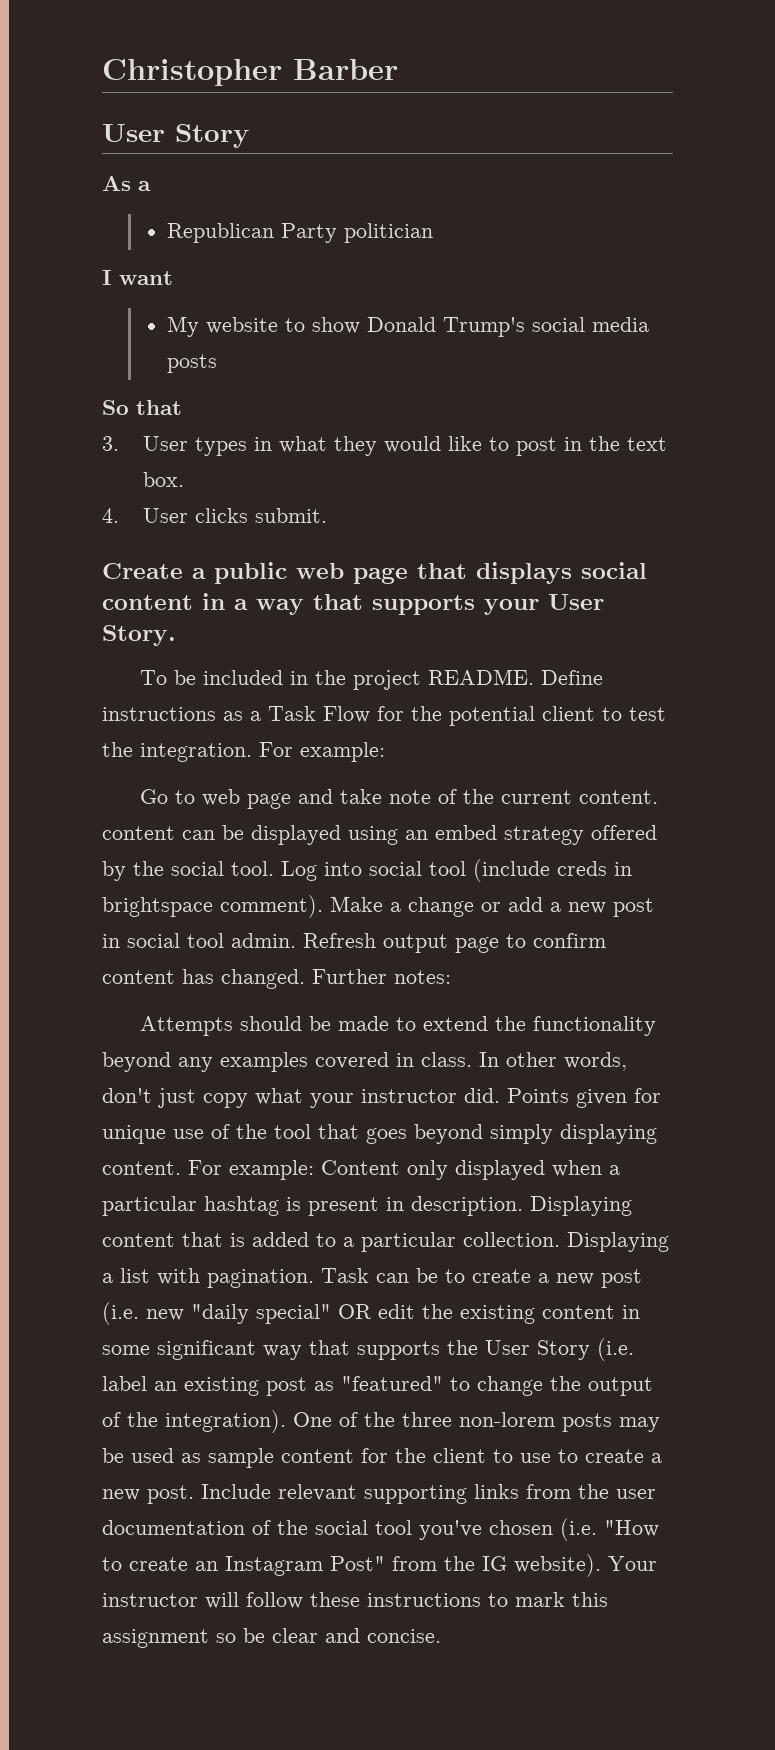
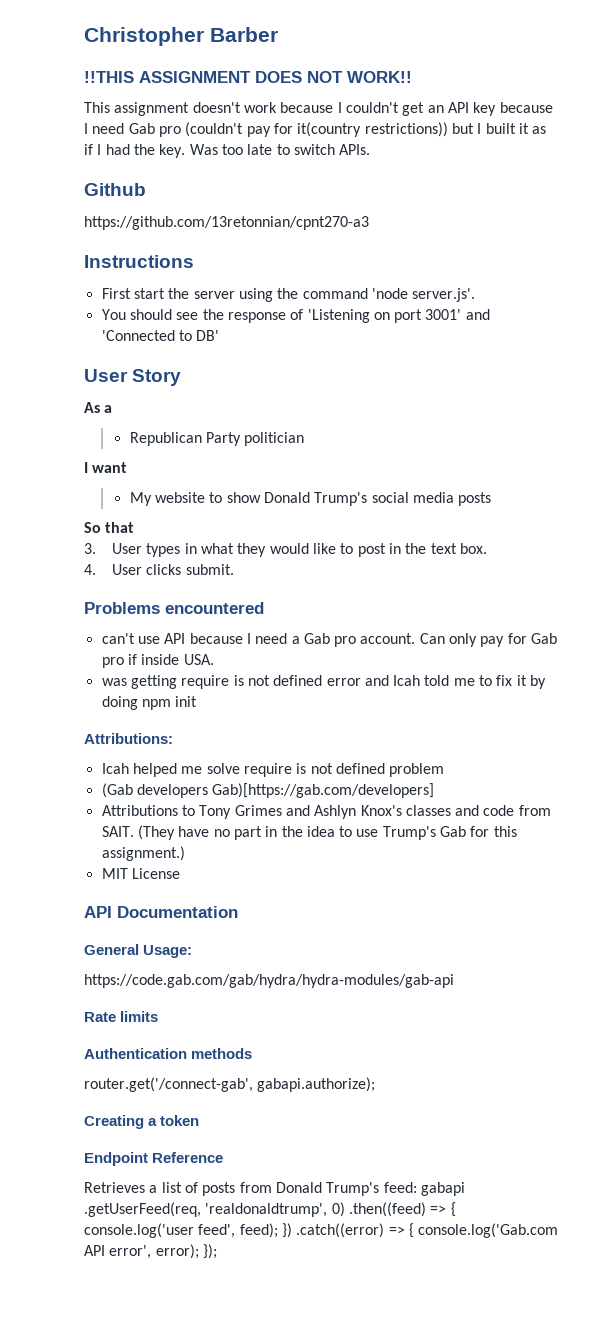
(398, 69) none -> [84,71,412,83] [84,102,553,116] [84,122,547,137] [84,144,371,158] [84,183,146,196] [84,216,369,230] [84,255,194,268] [101,288,476,302] [101,309,490,323] [101,330,220,341] // !!THIS ASSIGNMENT DOES NOT WORK!! // This assignment doesn't work because I couldn't get an API key because I need Gab pro (couldn't pay for it(country restrictions)) but I built it as if I had the key. Was too late to switch APIs. // Github // https://github.com/13retonnian/cpnt270-a3 // Instructions // First start the server using the command 'node server.js'. // You should see the response of 'Listening on port 3001' and 'Connected to DB'
[102,562,647,584] [102,593,604,615] [102,625,176,646] [139,669,603,690] [102,706,666,726] [102,742,385,762] [139,789,658,809] [102,825,657,845] [102,859,632,882] [102,895,654,918] [102,933,606,953] [102,969,451,989] [139,1016,656,1036] [102,1052,627,1072] [102,1088,661,1108] [102,1124,657,1144] [102,1160,620,1180] [102,1196,632,1216] [102,1232,669,1252] [102,1268,642,1288] [102,1302,640,1325] [102,1338,634,1361] [102,1376,653,1396] [102,1410,660,1433] [102,1448,662,1468] [102,1484,656,1504] [102,1518,659,1541] [102,1554,657,1577] [102,1592,608,1609] [102,1628,441,1648] Create a public web page that displays social content in a way that supports your User Story. // To be included in the project README. Define instructions as a Task Flow for the potential client to test the integration. For example: // Go to web page and take note of the current content. content can be displayed using an embed strategy offered by the social tool. Log into social tool (include creds in brightspace comment). Make a change or add a new post in social tool admin. Refresh output page to confirm content has changed. Further notes: // Attempts should be made to extend the functionality beyond any examples covered in class. In other words, don't just copy what your instructor did. Points given for unique use of the tool that goes beyond simply displaying content. For example: Content only displayed when a particular hashtag is present in description. Displaying content that is added to a particular collection. Displaying a list with pagination. Task can be to create a new post (i.e. new "daily special" OR edit the existing content in some significant way that supports the User Story (i.e. label an existing post as "featured" to change the output of the integration). One of the three non-lorem posts may be used as sample content for the client to use to create a new post. Include relevant supporting links from the user documentation of the social tool you've chosen (i.e. "How to create an Instagram Post" from the IG website). Your instructor will follow these instructions to mark this assignment so be clear and concise. -> [84,602,264,614] [101,633,558,647] [101,654,214,668] [101,675,547,689] [101,696,198,710] [84,733,173,744] [101,763,445,777] [101,783,435,798] [101,805,551,819] [101,825,517,840] [101,846,185,861] [101,868,180,879] [84,906,238,918] [84,944,193,958] [84,974,454,988] [84,1011,159,1022] [84,1048,253,1059] [84,1077,376,1092] [84,1115,200,1129] [84,1152,224,1166] [84,1182,465,1196] [84,1202,456,1217] [84,1223,559,1238] [84,1244,217,1259] Problems encountered // can't use API because I need a Gab pro account. Can only pay for Gab pro if inside USA. // was getting require is not defined error and Icah told me to fix it by doing npm init // Attributions: // Icah helped me solve require is not defined problem // (Gab developers Gab)[https://gab.com/developers] // Attributions to Tony Grimes and Ashlyn Knox's classes and code from SAIT. (They have no part in the idea to use Trump's Gab for this assignment.) // MIT License // API Documentation // General Usage: // https://code.gab.com/gab/hydra/hydra-modules/gab-api // Rate limits // Authentication methods // router.get('/connect-gab', gabapi.authorize); // Creating a token // Endpoint Reference // Retrieves a list of posts from Donald Trump's feed: gabapi .getUserFeed(req, 'realdonaldtrump', 0) .then((feed) => { console.log('user feed', feed); }) .catch((error) => { console.log('Gab.com API error', error); });

